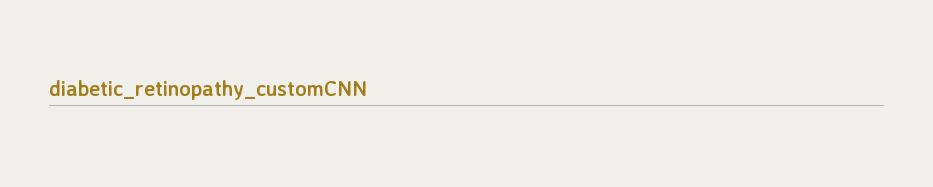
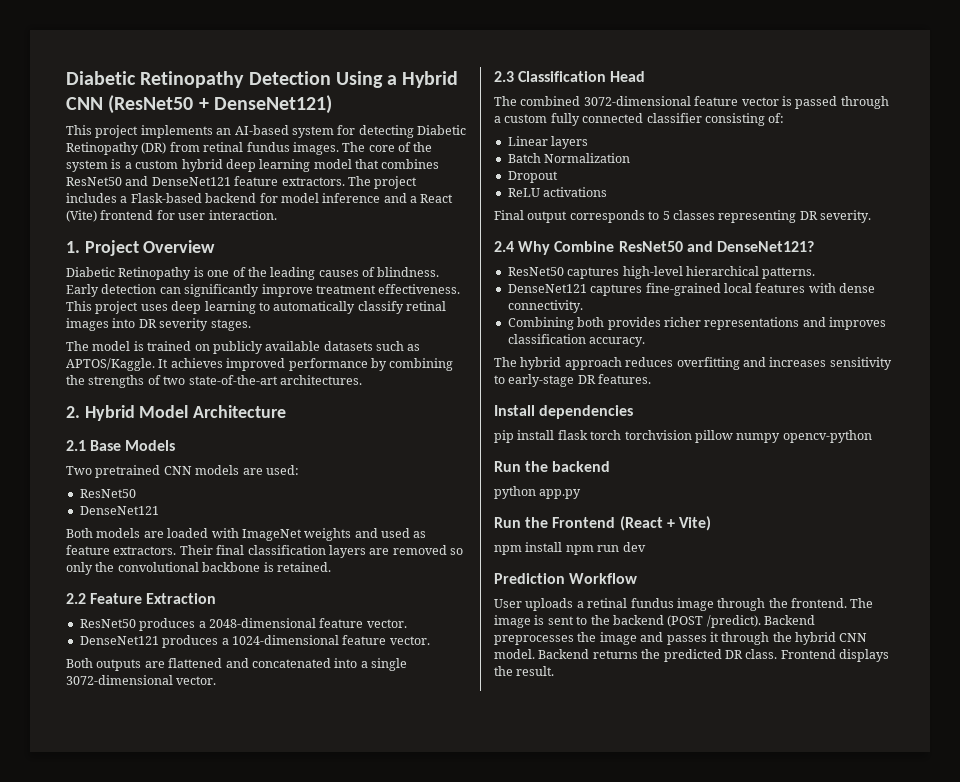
[49,80,367,100] diabetic_retinopathy_customCNN -> [66,71,459,88] [66,95,332,114] [66,125,466,138] [66,142,433,155] [66,159,440,172] [66,176,418,189] [66,193,454,203] [66,210,277,222] [66,240,216,256] [66,267,440,280] [66,284,461,297] [66,301,446,314] [66,318,251,331] [66,341,421,354] [66,358,454,371] [66,375,362,388] [66,405,287,421] [66,440,176,451] [66,465,299,478] [79,489,136,498] [79,506,159,515] [66,528,427,541] [66,545,463,558] [66,562,331,575] [66,593,217,604] [79,618,407,631] [79,635,430,648] [66,658,407,671] [66,675,217,685] [494,71,646,82] [494,96,889,109] [494,113,785,126] [507,136,589,149] [507,153,631,163] [507,171,558,183] [507,187,608,197] [494,210,871,223] [494,241,814,255] [507,266,816,279] [507,283,875,296] [507,300,583,313] [507,317,886,330] [507,334,646,347] [494,357,892,370] [494,374,652,387] [494,405,634,419] [494,430,872,443] [494,461,611,472] [494,486,582,499] [494,516,711,531] [494,542,646,555] [494,573,638,584] [494,598,874,611] [494,615,815,628] [494,632,868,645] [494,649,889,662] [494,666,555,676] Diabetic Retinopathy Detection Using a Hybrid CNN (ResNet50 + DenseNet121) // This project implements an AI-based system for detecting Diabetic Retinopathy (DR) from retinal fundus images. The core of the system is a custom hybrid deep learning model that combines ResNet50 and DenseNet121 feature extractors. The project includes a Flask-based backend for model inference and a React (Vite) frontend for user interaction. // 1. Project Overview // Diabetic Retinopathy is one of the leading causes of blindness. Early detection can significantly improve treatment effectiveness. This project uses deep learning to automatically classify retinal images into DR severity stages. // The model is trained on publicly available datasets such as APTOS/Kaggle. It achieves improved performance by combining the strengths of two state-of-the-art architectures. // 2. Hybrid Model Architecture // 2.1 Base Models // Two pretrained CNN models are used: // ResNet50 // DenseNet121 // Both models are loaded with ImageNet weights and used as feature extractors. Their final classification layers are removed so only the convolutional backbone is retained. // 2.2 Feature Extraction // ResNet50 produces a 2048-dimensional feature vector. // DenseNet121 produces a 1024-dimensional feature vector. // Both outputs are flattened and concatenated into a single 3072-dimensional vector. // 2.3 Classification Head // The combined 3072-dimensional feature vector is passed through a custom fully connected classifier consisting of: // Linear layers // Batch Normalization // Dropout // ReLU activations // Final output corresponds to 5 classes representing DR severity. // 2.4 Why Combine ResNet50 and DenseNet121? // ResNet50 captures high-level hierarchical patterns. // DenseNet121 captures fine-grained local features with dense connectivity. // Combining both provides richer representations and improves classification accuracy. // The hybrid approach reduces overfitting and increases sensitivity to early-stage DR features. // Install dependencies // pip install flask torch torchvision pillow numpy opencv-python // Run the backend // python app.py // Run the Frontend (React + Vite) // npm install npm run dev // Prediction Workflow // User uploads a retinal fundus image through the frontend. The image is sent to the backend (POST /predict). Backend preprocesses the image and passes it through the hybrid CNN model. Backend returns the predicted DR class. Frontend displays the result.

